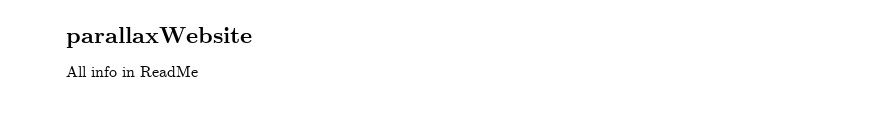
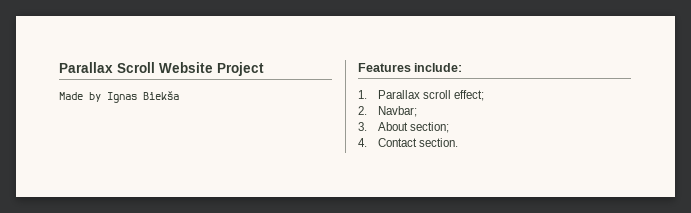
[66,27,252,48] [66,65,198,77] parallaxWebsite // All info in ReadMe -> [59,62,264,76] [59,91,179,103] [358,63,463,72] [358,90,484,101] [358,106,417,117] [358,122,449,133] [358,138,458,147] Parallax Scroll Website Project // Made by Ignas Biekša // Features include: // 1. Parallax scroll effect; // 2. Navbar; // 3. About section; // 4. Contact section.

